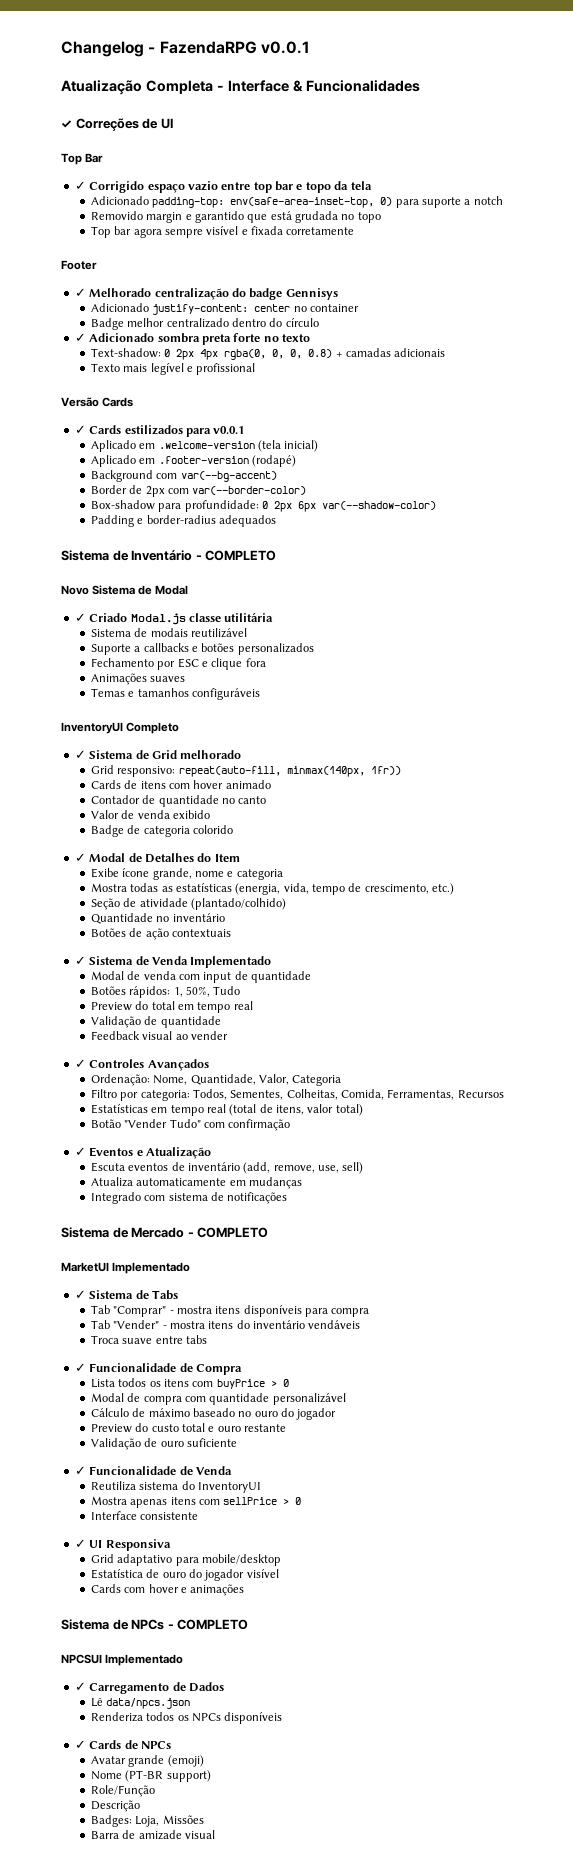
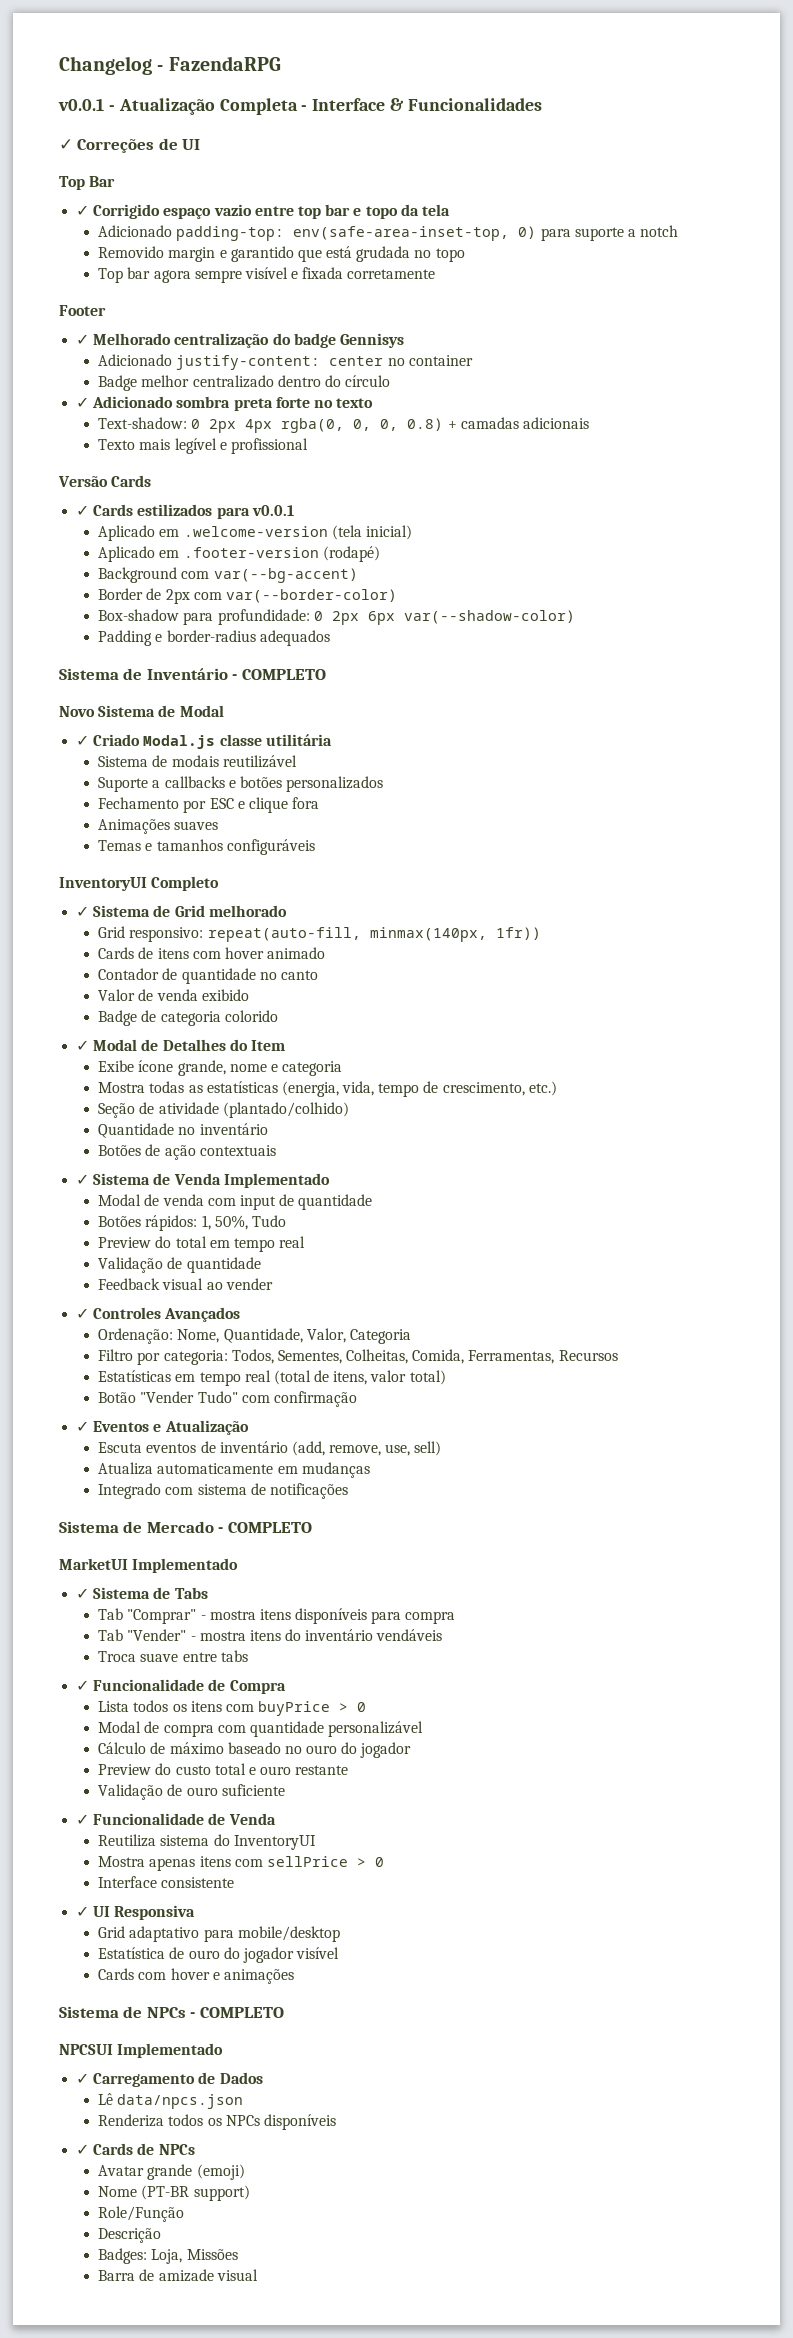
[260,41,310,54] v0.0.1 // -> [58,98,115,111] // v0.0.1 -

